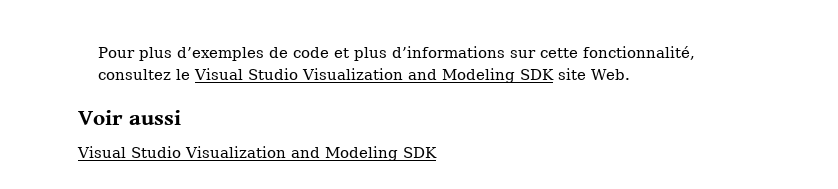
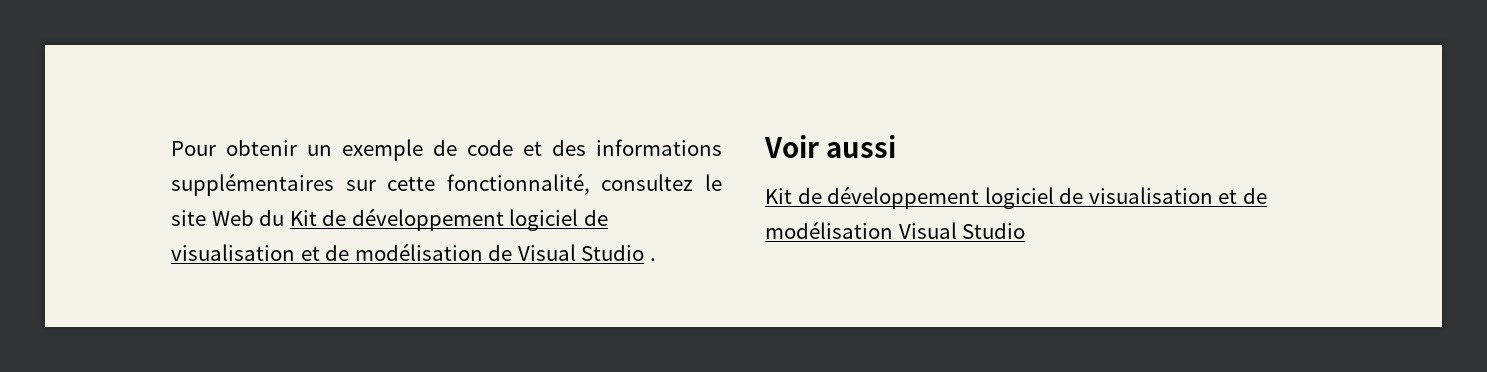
[138,46,505,61] plus d’exemples de code et plus d’informations -> [226,139,722,161] [171,173,335,196] obtenir un exemple de code et des informations supplémentaires
[193,68,630,83] [78,110,182,125] [77,146,437,161] Visual Studio Visualization and Modeling SDK site Web. // Voir aussi // Visual Studio Visualization and Modeling SDK -> [171,208,608,231] [171,243,656,261] [764,135,897,158] [765,186,1267,209] [765,221,1026,239] site Web du Kit de développement logiciel de visualisation et de modélisation de Visual Studio . // Voir aussi // Kit de développement logiciel de visualisation et de modélisation Visual Studio

